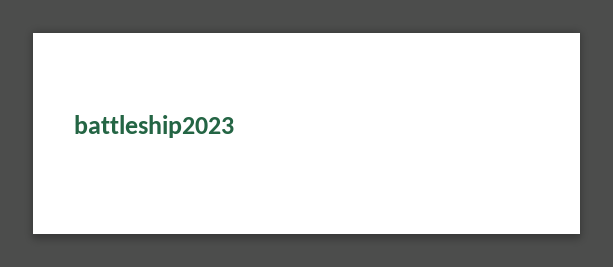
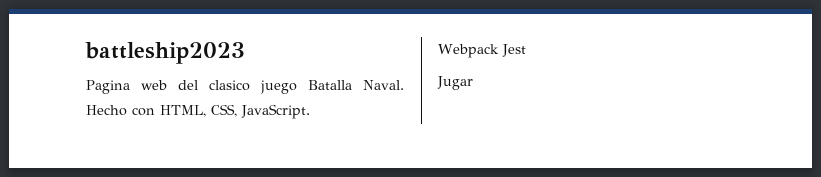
(234, 126) none -> [86,80,404,94] [86,104,310,119] [438,44,526,58] [437,76,473,90] // Pagina web del clasico juego Batalla Naval. Hecho con HTML, CSS, JavaScript. // Webpack Jest // Jugar

